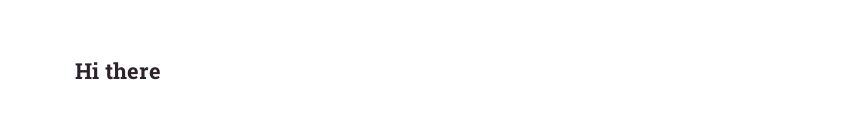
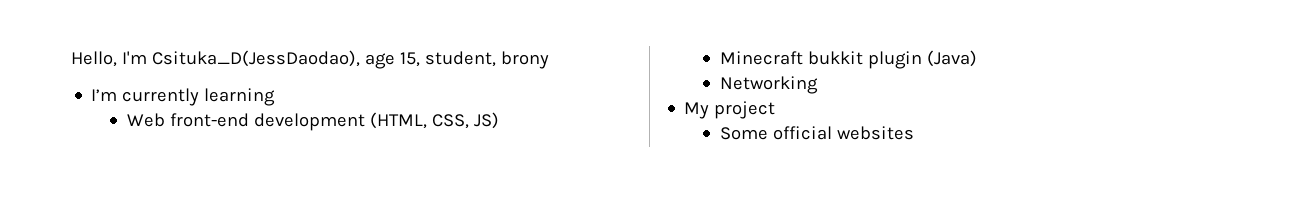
[75,62,161,80] Hi there -> [71,50,549,69] [91,88,276,106] [127,112,500,131] [720,50,978,69] [720,76,819,94] [684,101,776,119] [720,126,915,140] Hello, I'm Csituka_D(JessDaodao), age 15, student, brony // I’m currently learning // Web front-end development (HTML, CSS, JS) // Minecraft bukkit plugin (Java) // Networking // My project // Some official websites

